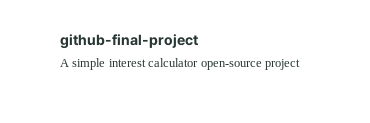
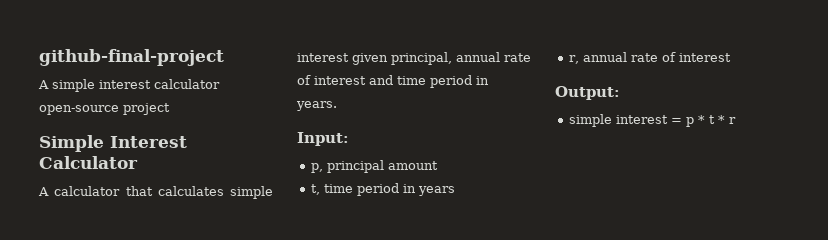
(300, 64) none -> [39,135,187,152] [39,156,138,169] [38,186,273,199] [297,52,531,65] [297,75,489,88] [296,101,337,111] [297,132,349,146] [311,160,439,173] [311,183,456,196] [569,52,732,64] [555,86,620,100] [569,114,737,127] // Simple Interest Calculator // A calculator that calculates simple interest given principal, annual rate of interest and time period in years. // Input: // p, principal amount // t, time period in years // r, annual rate of interest // Output: // simple interest = p * t * r

